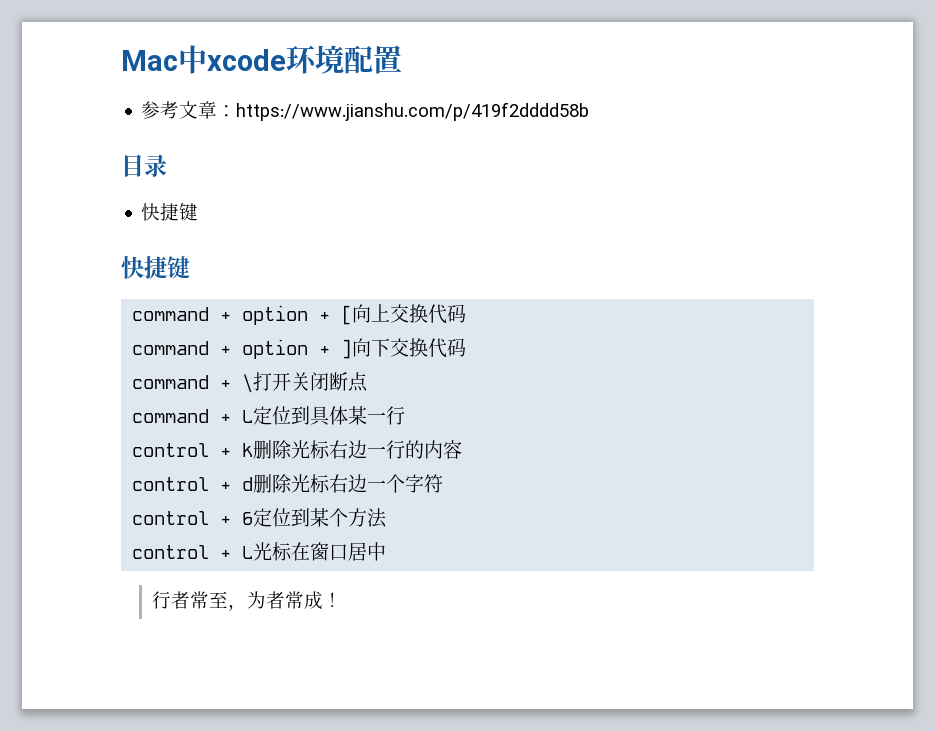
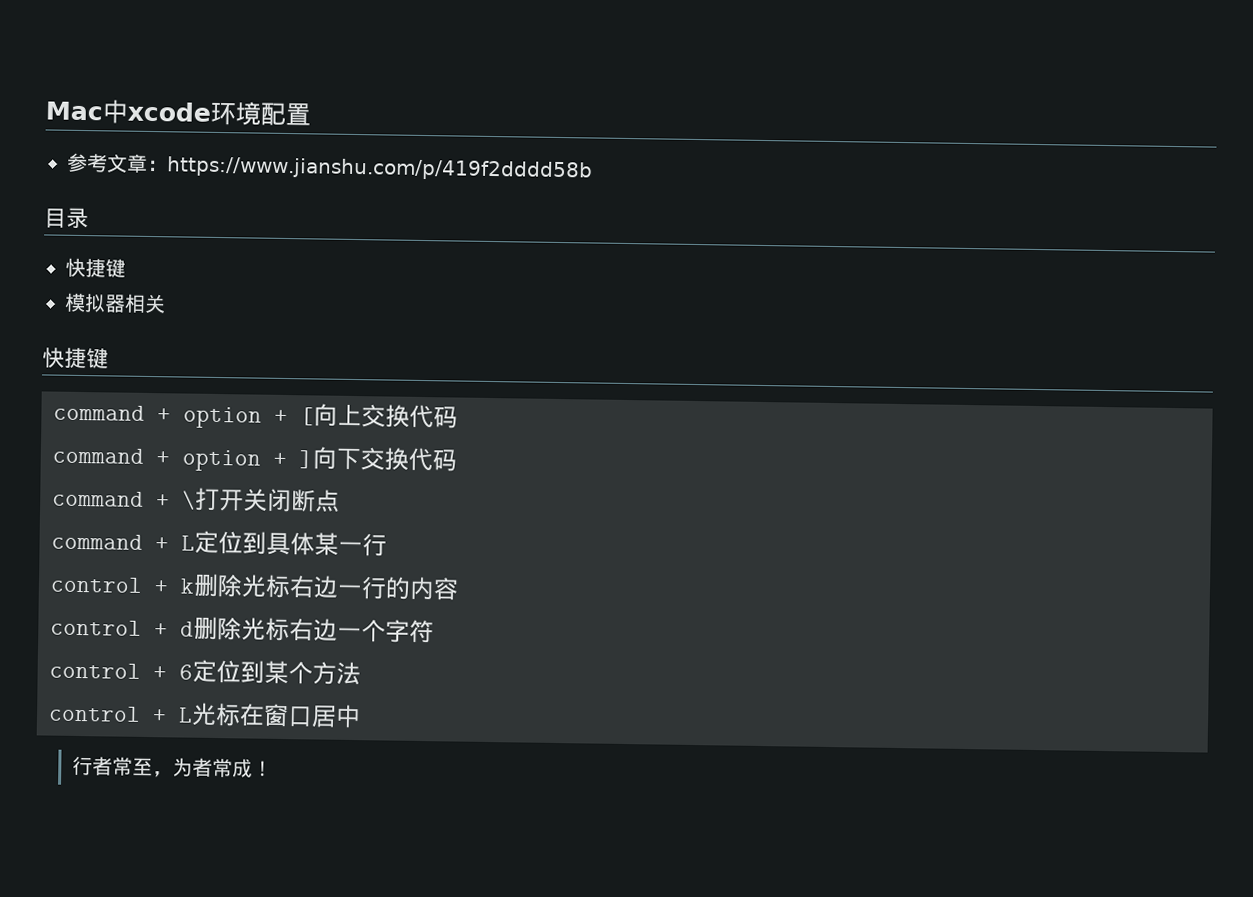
(199, 212) none -> [64,292,166,314] // 模拟器相关

